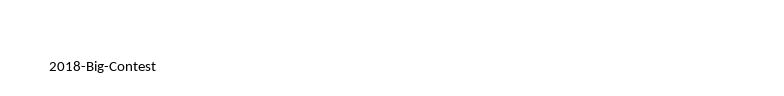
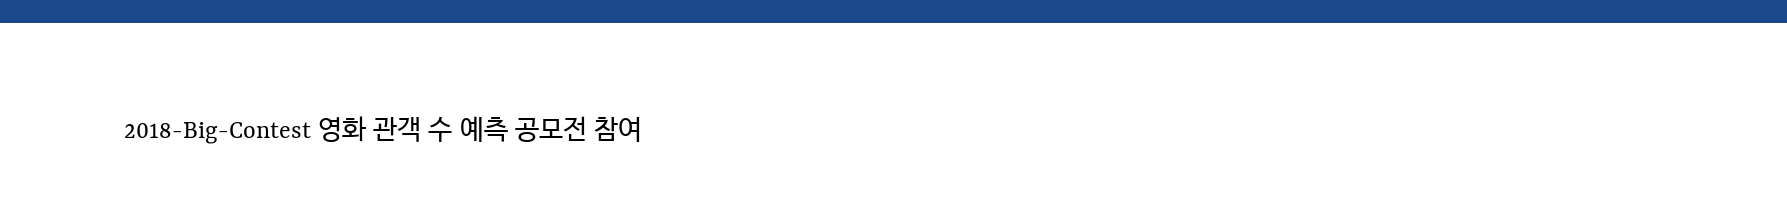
(156, 67) none -> [318,116,642,142] 영화 관객 수 예측 공모전 참여

